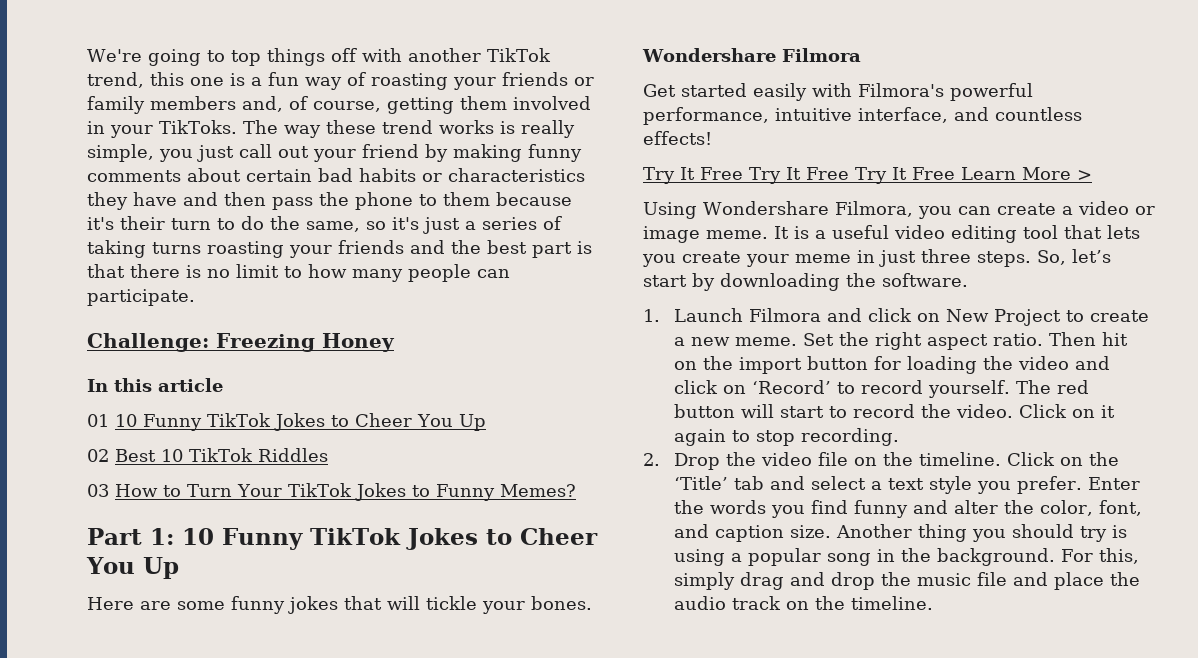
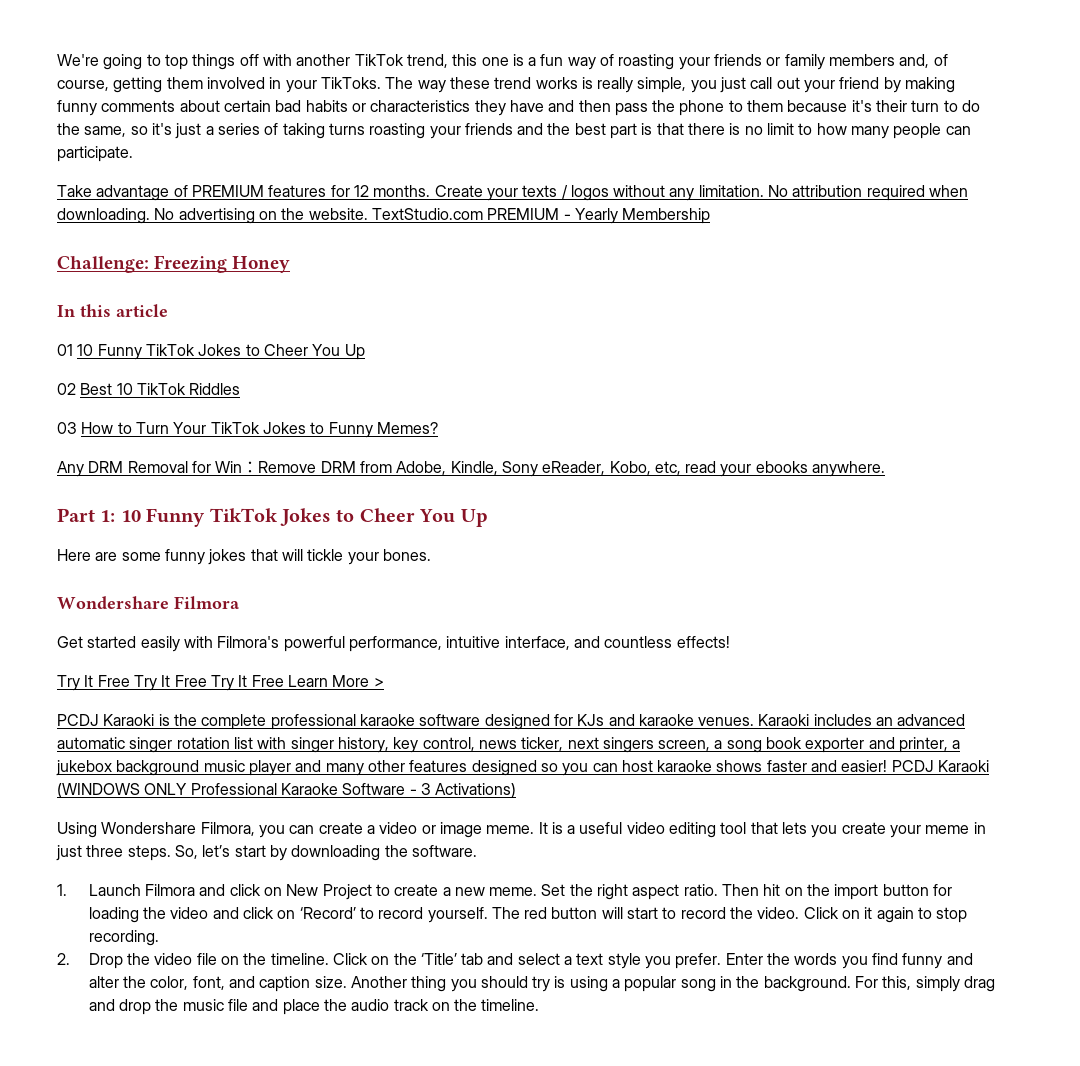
(195, 297) none -> [57,185,969,201] [57,208,711,224] // Take advantage of PREMIUM features for 12 months. Create your texts / logos without any limitation. No attribution required when downloading. No advertising on the website. TextStudio.com PREMIUM - Yearly Membership
(576, 490) none -> [57,461,886,477] // Any DRM Removal for Win：Remove DRM from Adobe, Kindle, Sony eReader, Kobo, etc, read your ebooks anywhere.
(1092, 175) none -> [57,714,966,730] [57,737,961,753] [56,760,990,776] [57,783,517,798] // PCDJ Karaoki is the complete professional karaoke software designed for KJs and karaoke venues. Karaoki includes an advanced automatic singer rotation list with singer history, key control, news ticker, next singers screen, a song book exporter and printer, a jukebox background music player and many other features designed so you can host karaoke shows faster and easier! PCDJ Karaoki (WINDOWS ONLY Professional Karaoke Software - 3 Activations)

